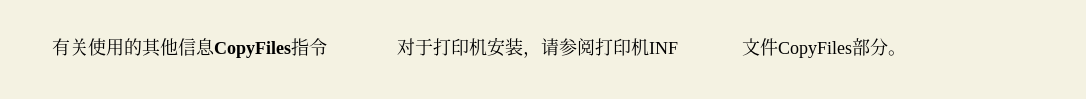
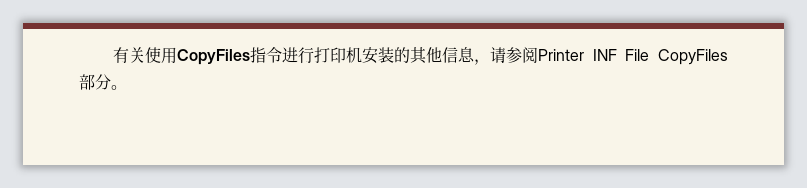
[124,37,778,58] 的其他信息CopyFiles指令对于打印机安装，请参阅打印机INF文件 -> [176,47,650,65] CopyFiles指令进行打印机安装的其他信息，请参阅Printer INF File

